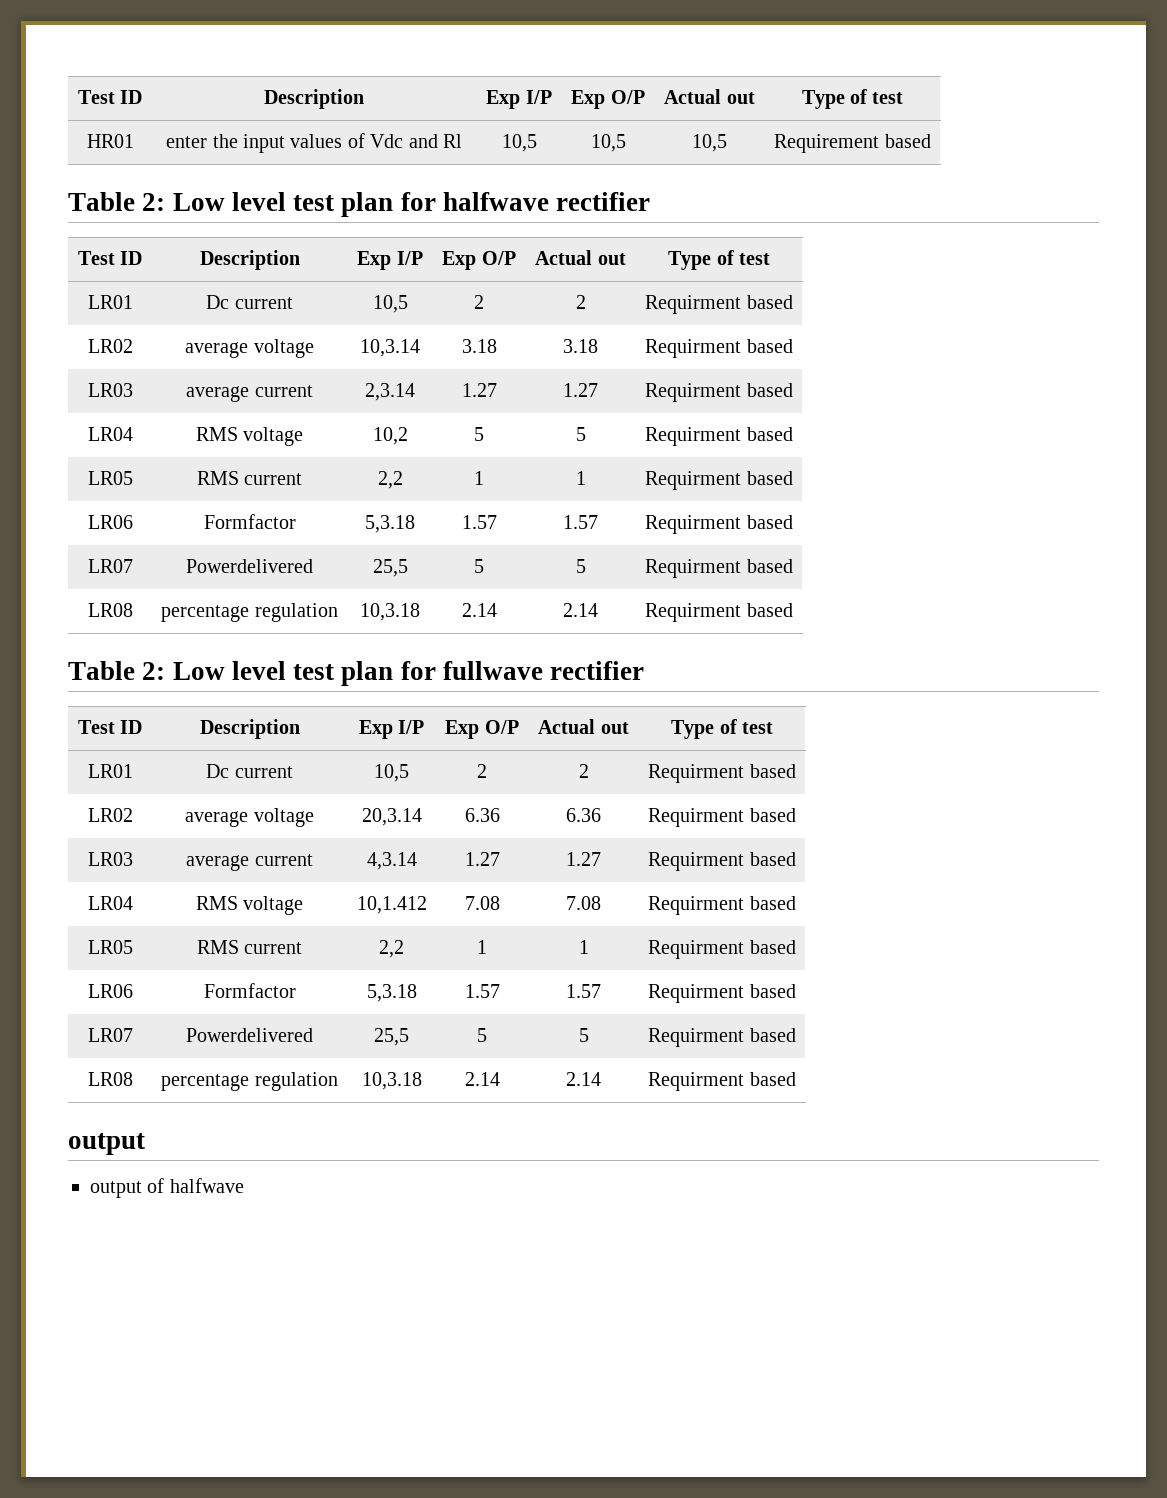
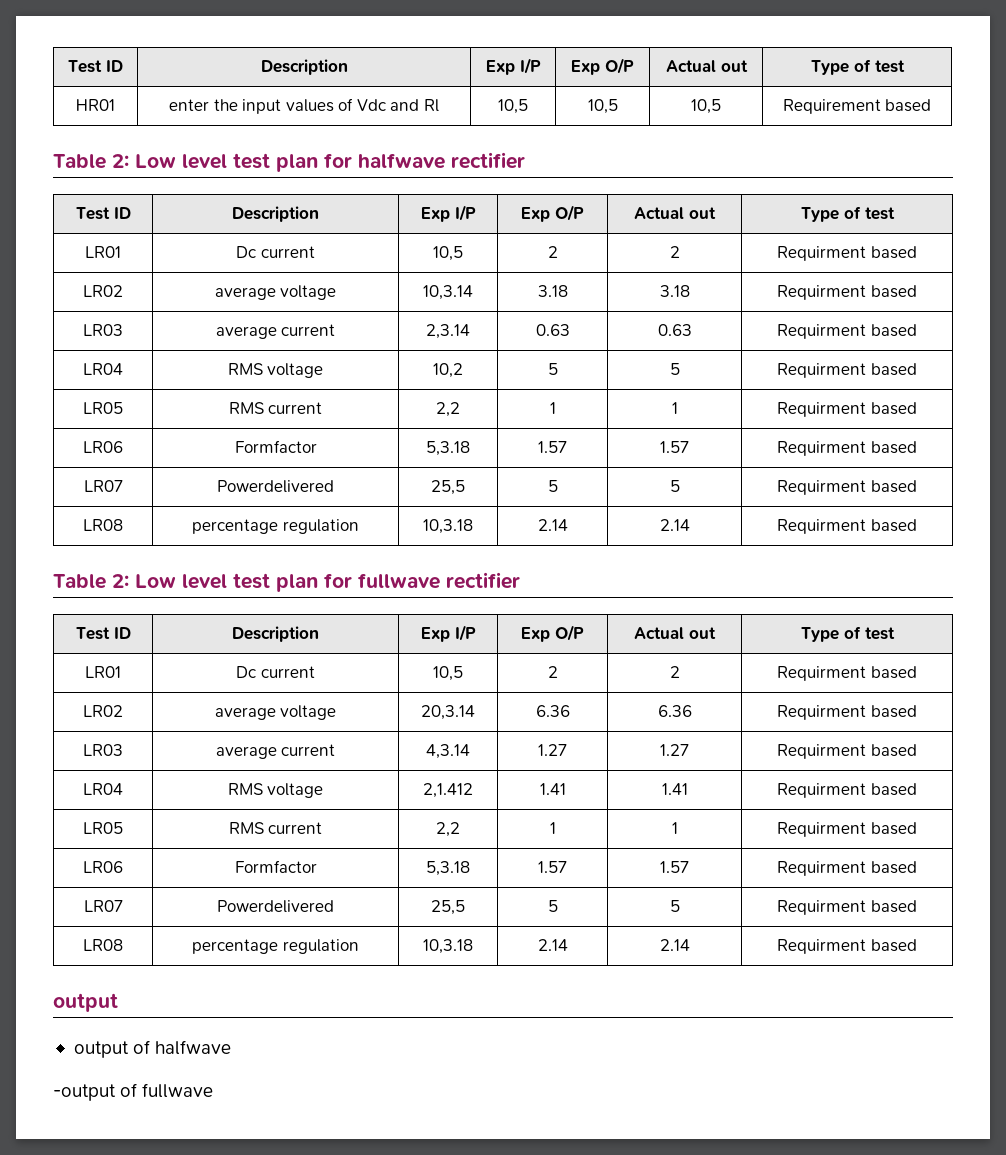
[461,383,497,397] [563,383,598,397] 1.27 | 1.27 -> [535,324,570,336] [657,324,692,336] 0.63 | 0.63
[356,896,427,914] [464,896,500,910] [566,896,601,910] 10,1.412 | 7.08 | 7.08 -> [423,783,473,798] [539,783,566,795] [661,783,688,795] 2,1.412 | 1.41 | 1.41
(244, 1185) none -> [53,1083,214,1101] // -output of fullwave

